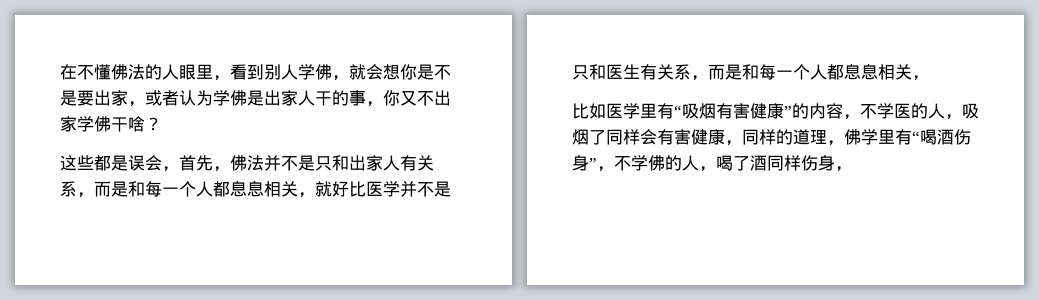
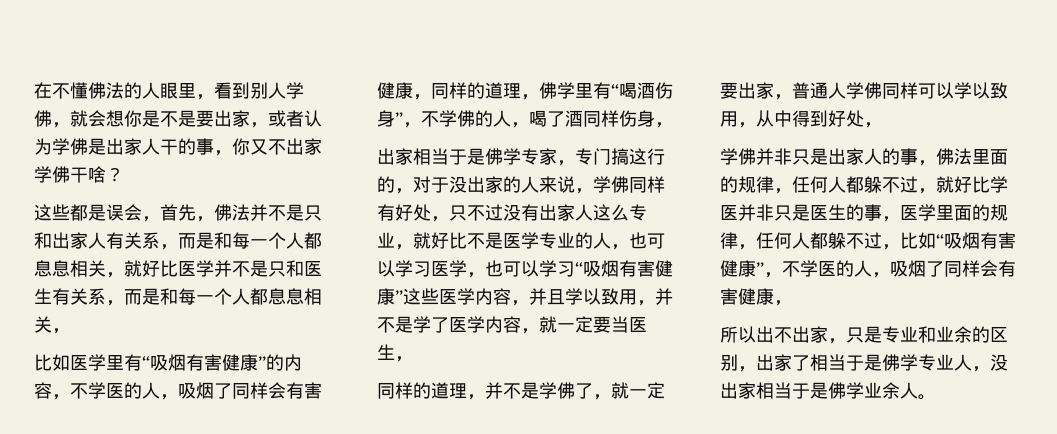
(852, 169) none -> [377,148,665,166] [377,176,665,194] [377,204,647,222] [377,232,665,250] [377,260,673,278] [377,288,673,306] [377,316,647,334] [377,344,413,362] [377,382,665,400] [720,82,1008,100] [720,110,882,128] [720,148,1008,166] [720,176,1008,194] [720,204,1008,222] [720,232,1016,250] [720,260,1016,278] [720,288,792,306] [720,326,1008,344] [720,354,1008,372] [720,382,936,400] // 出家相当于是佛学专家，专门搞这行的，对于没出家的人来说，学佛同样有好处，只不过没有出家人这么专业，就好比不是医学专业的人，也可以学习医学，也可以学习“吸烟有害健康”这些医学内容，并且学以致用，并不是学了医学内容，就一定要当医生， // 同样的道理，并不是学佛了，就一定要出家，普通人学佛同样可以学以致用，从中得到好处， // 学佛并非只是出家人的事，佛法里面的规律，任何人都躲不过，就好比学医并非只是医生的事，医学里面的规律，任何人都躲不过，比如“吸烟有害健康”，不学医的人，吸烟了同样会有害健康， // 所以出不出家，只是专业和业余的区别，出家了相当于是佛学专业人，没出家相当于是佛学业余人。

